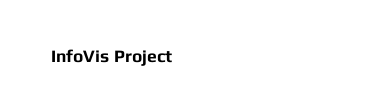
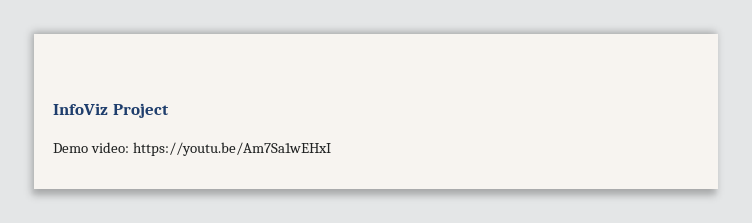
[51,49,109,63] InfoVis -> [53,103,108,115] InfoViz
(172, 58) none -> [53,142,331,156] // Demo video: https://youtu.be/Am7Sa1wEHxI

